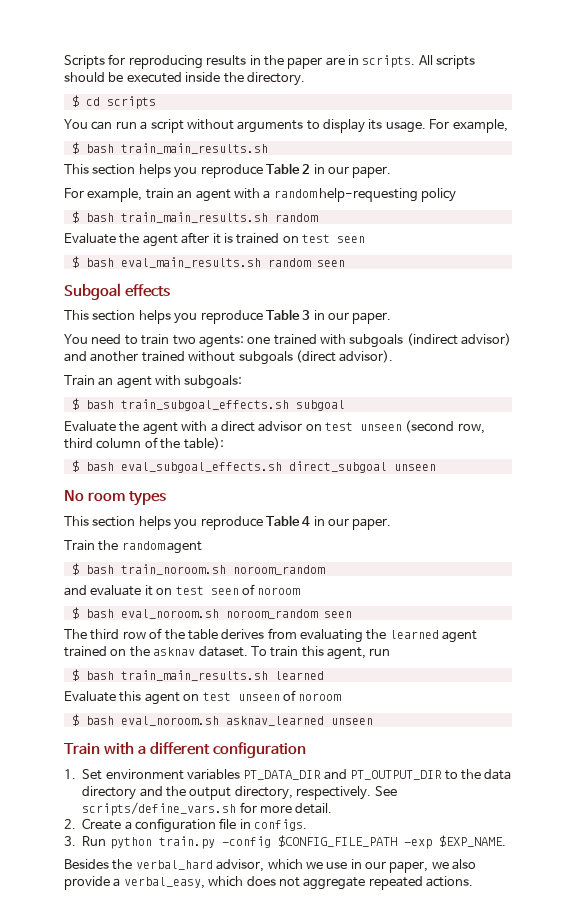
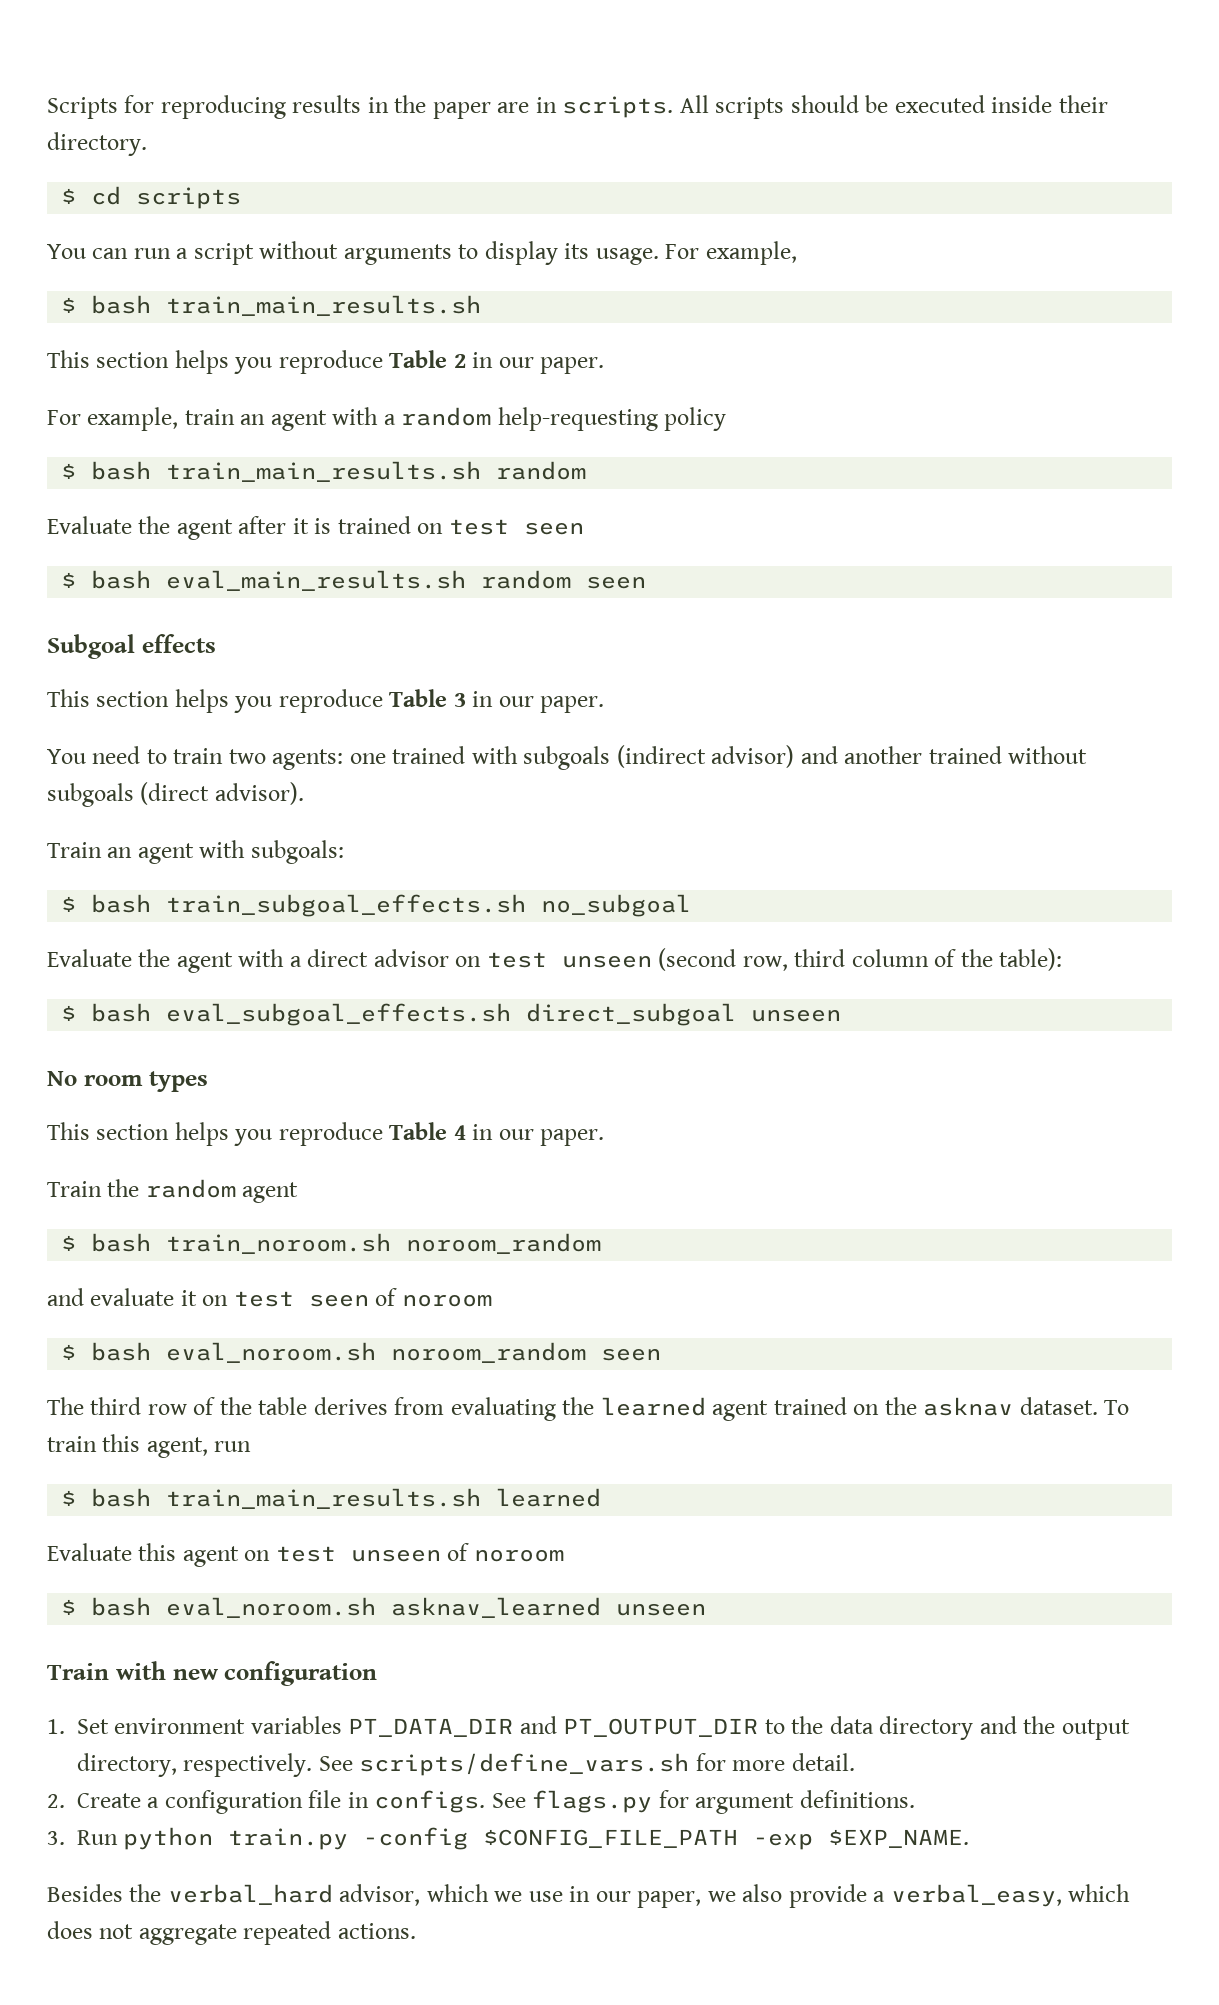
[223,72,244,83] the -> [1058,95,1108,113] their
[295,400,345,411] subgoal -> [541,894,692,917] no_subgoal
[137,742,210,755] a different -> [172,1669,218,1680] new
(308, 825) none -> [491,1790,915,1814] See flags.py for argument definitions.

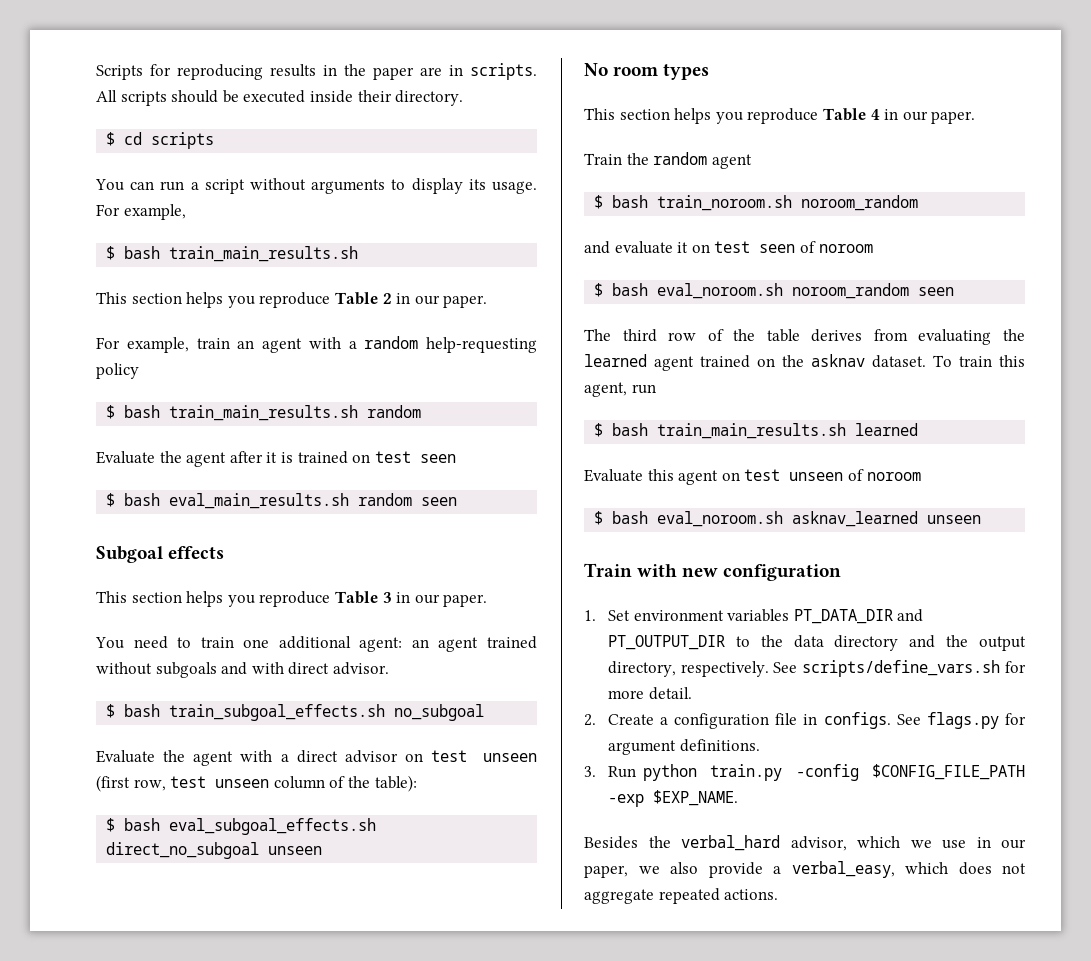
[228,745,1088,770] [47,782,304,807] [47,840,344,864] two agents: one trained with subgoals (indirect advisor) and another trained without subgoals (direct advisor). // Train an agent with subgoals: -> [243,636,537,652] [96,662,389,678] one additional agent: an agent trained without subgoals and with direct advisor.
[658,948,846,971] (second row, third -> [96,775,270,792] (first row, test unseen
[526,1003,737,1026] direct_subgoal -> [106,842,260,859] direct_no_subgoal

